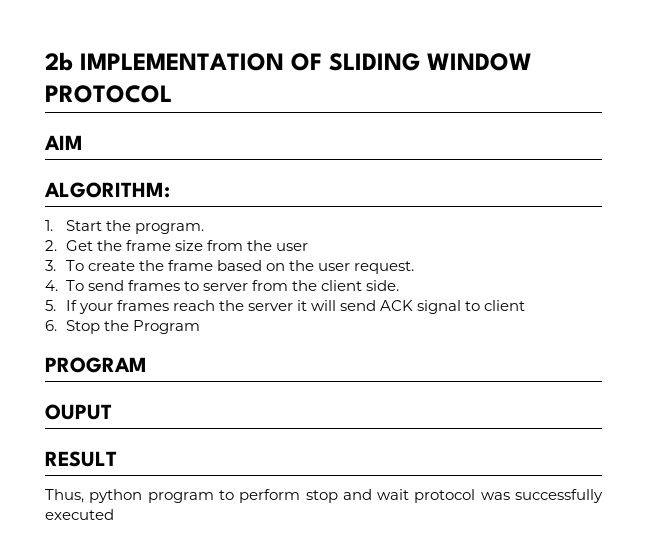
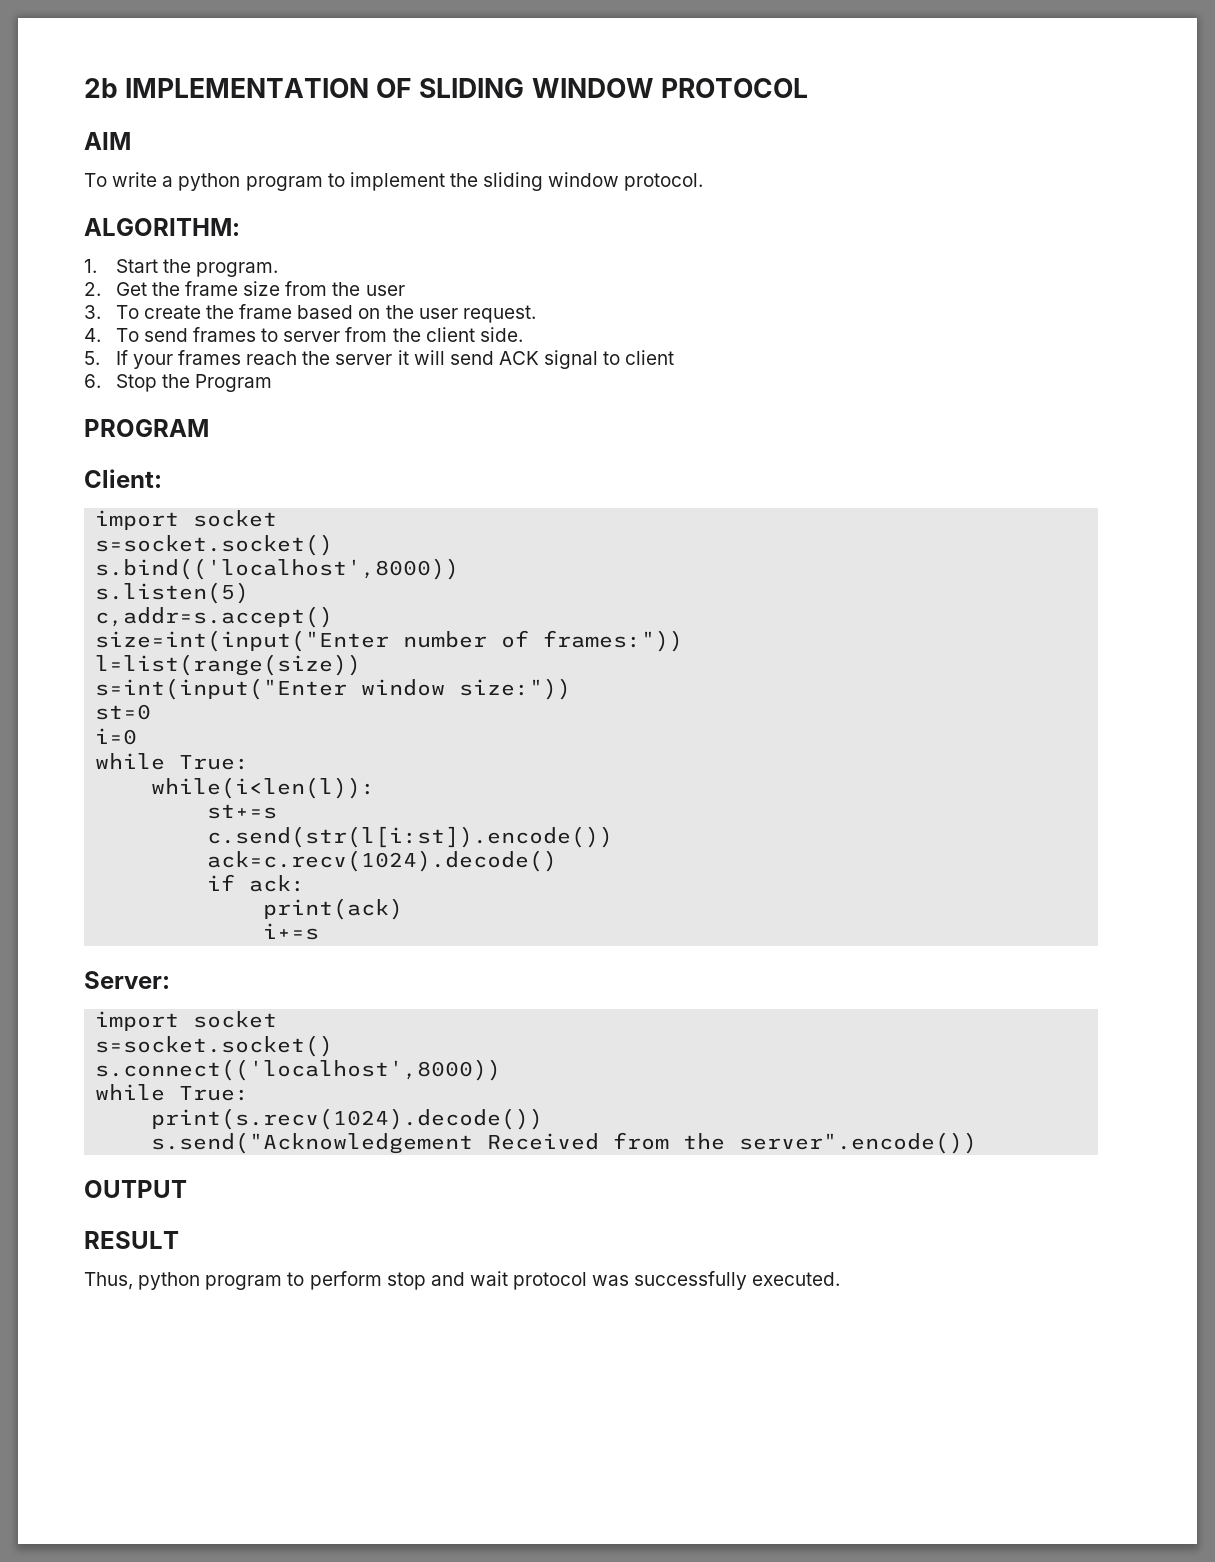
(83, 142) none -> [84,172,704,191] // To write a python program to implement the sliding window protocol.
[45,404,112,420] OUPUT -> [84,469,162,488] [95,510,278,530] [95,534,334,556] [95,558,460,580] [95,582,250,604] [95,606,334,628] [95,630,684,652] [95,654,362,676] [95,678,572,700] [95,704,152,720] [95,728,138,745] [95,753,250,770] [151,777,376,799] [207,804,278,819] [207,826,614,848] [207,850,558,872] [207,874,306,892] [263,898,404,920] [263,923,320,940] [84,971,170,989] [95,1011,278,1031] [95,1035,334,1057] [95,1059,502,1081] [95,1084,250,1101] [151,1108,544,1130] [151,1132,978,1154] [84,1180,187,1198] Client: // import socket // s=socket.socket() // s.bind(('localhost',8000)) // s.listen(5) // c,addr=s.accept() // size=int(input("Enter number of frames:")) // l=list(range(size)) // s=int(input("Enter window size:")) // st=0 // i=0 // while True: // while(i<len(l)): // st+=s // c.send(str(l[i:st]).encode()) // ack=c.recv(1024).decode() // if ack: // print(ack) // i+=s // Server: // import socket // s=socket.socket() // s.connect(('localhost',8000)) // while True: // print(s.recv(1024).decode()) // s.send("Acknowledgement Received from the server".encode()) // OUTPUT
[45,509,114,520] executed -> [752,1272,841,1286] executed.

